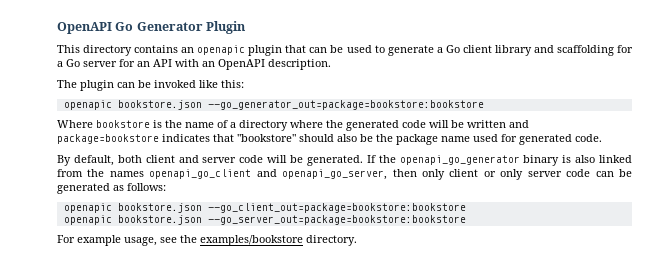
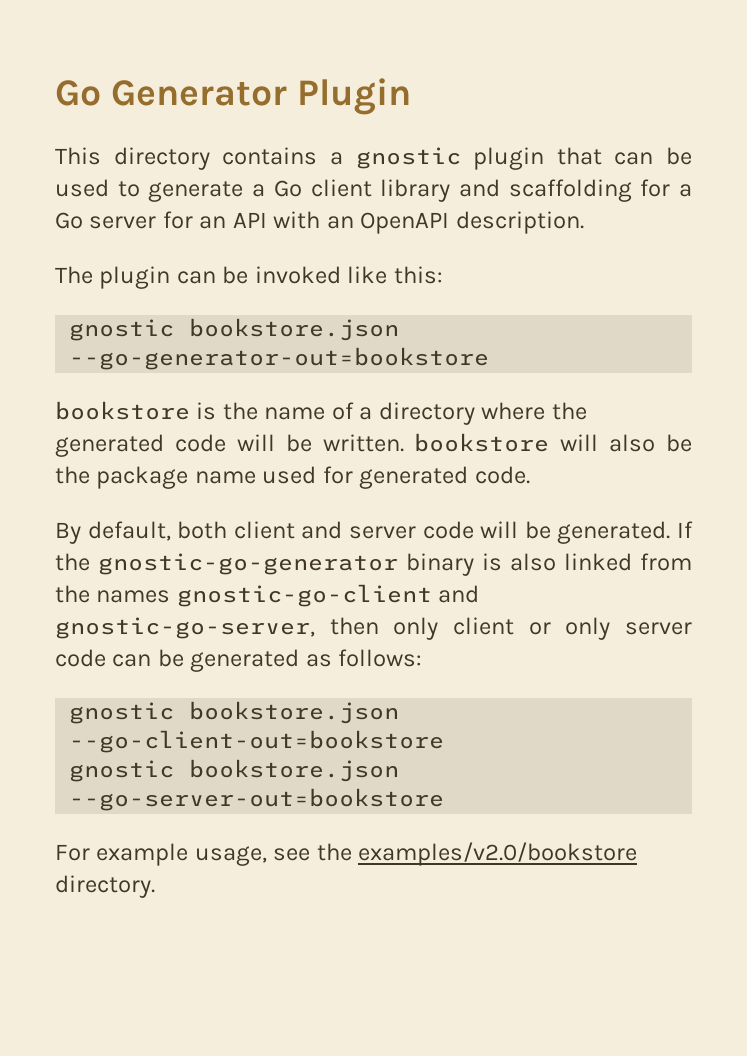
[57,22,112,34] OpenAPI -> (55, 93) none
[181,45,246,55] an openapic -> [329,147,461,169] a gnostic
[63,100,484,110] [57,120,93,128] openapic bookstore.json --go_generator_out=package=bookstore:bookstore // Where -> [69,318,400,341] [69,347,490,370] gnostic bookstore.json --go-generator-out=bookstore //
[467,120,529,128] [57,134,334,144] written and package=bookstore indicates that "bookstore" should -> [322,433,599,452] written. bookstore will
[399,155,520,165] openapi_go_generator -> [98,553,398,575] gnostic-go-generator
[149,169,388,180] openapi_go_client and openapi_go_server, -> [176,584,480,607] [55,617,315,639] gnostic-go-client and gnostic-go-server,
[63,203,466,213] [63,215,466,225] openapic bookstore.json --go_client_out=package=bookstore:bookstore // openapic bookstore.json --go_server_out=package=bookstore:bookstore -> [69,701,400,724] [69,730,445,753] [69,759,400,782] [69,788,445,811] gnostic bookstore.json --go-client-out=bookstore // gnostic bookstore.json --go-server-out=bookstore
[200,235,303,246] examples/bookstore -> [358,842,638,866] examples/v2.0/bookstore

